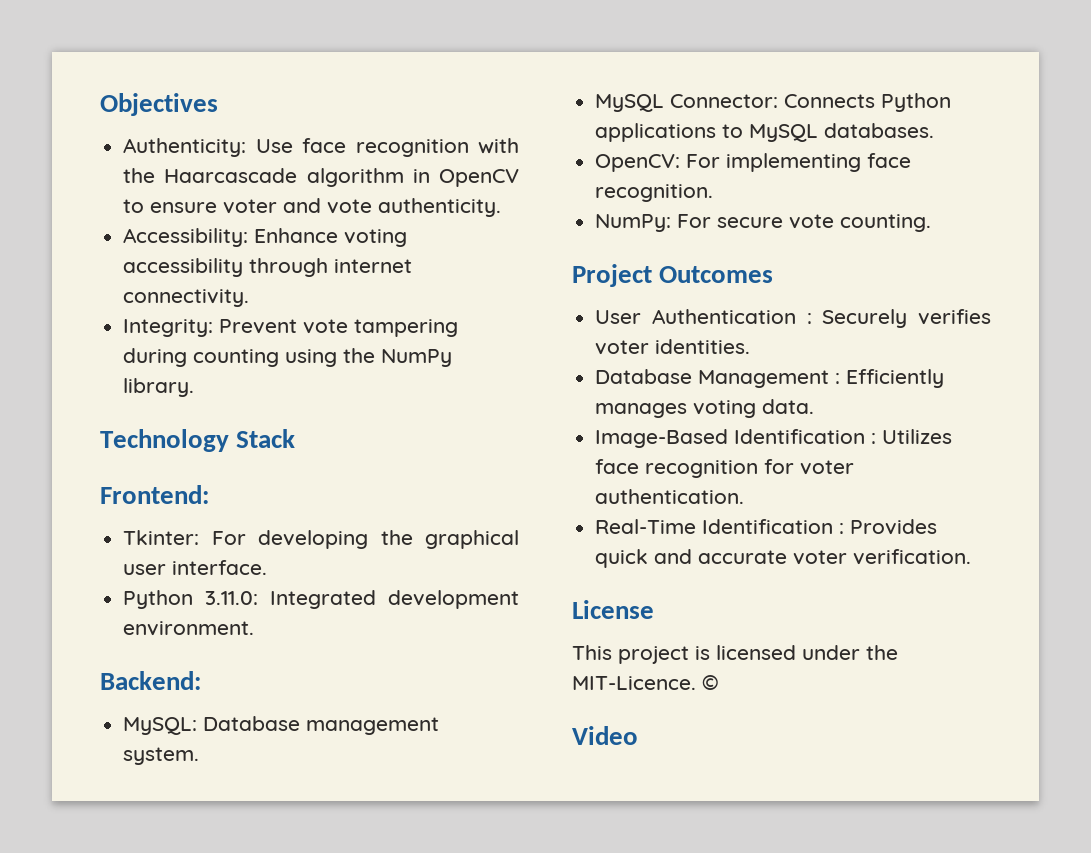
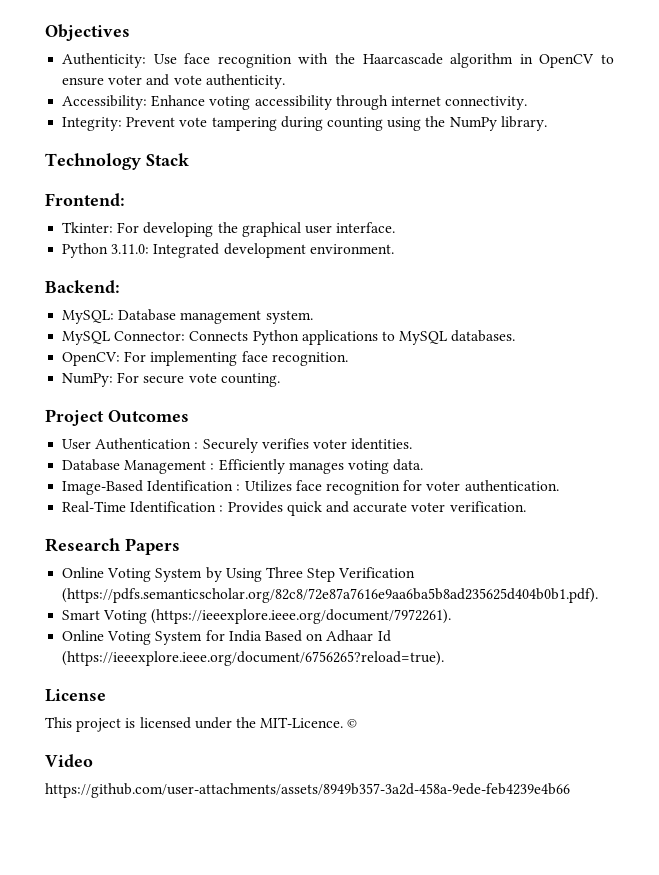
(972, 557) none -> [45,538,180,555] [62,567,416,582] [62,588,599,603] [62,609,452,624] [62,630,391,645] [62,651,445,666] // Research Papers // Online Voting System by Using Three Step Verification (https://pdfs.semanticscholar.org/82c8/72e87a7616e9aa6ba5b8ad235625d404b0b1.pdf). // Smart Voting (https://ieeexplore.ieee.org/document/7972261). // Online Voting System for India Based on Adhaar Id (https://ieeexplore.ieee.org/document/6756265?reload=true).
(638, 735) none -> [45,783,570,798] // https://github.com/user-attachments/assets/8949b357-3a2d-458a-9ede-feb4239e4b66

